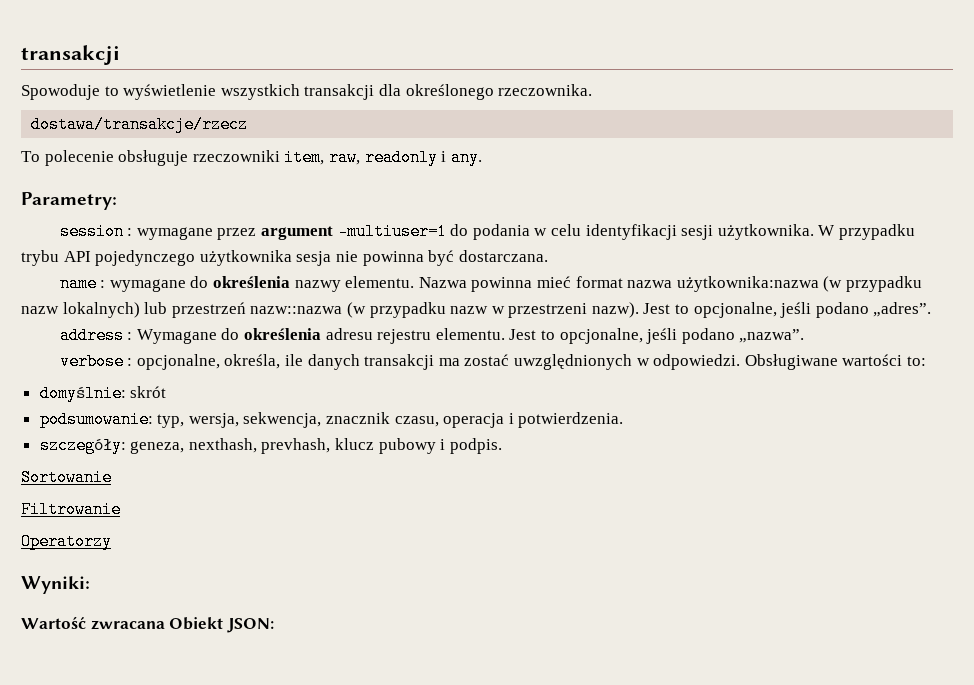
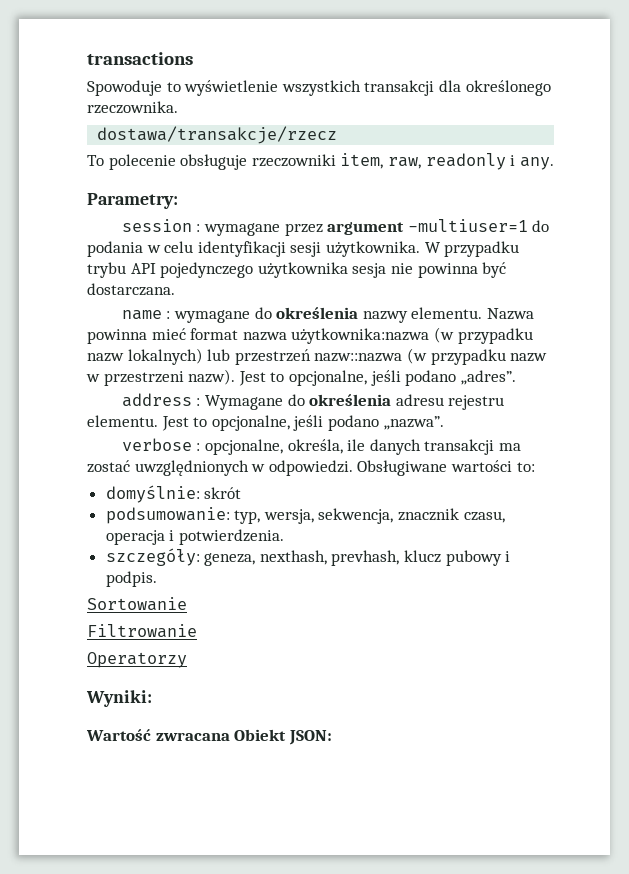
[21,45,120,65] transakcji -> [87,52,193,65] transactions

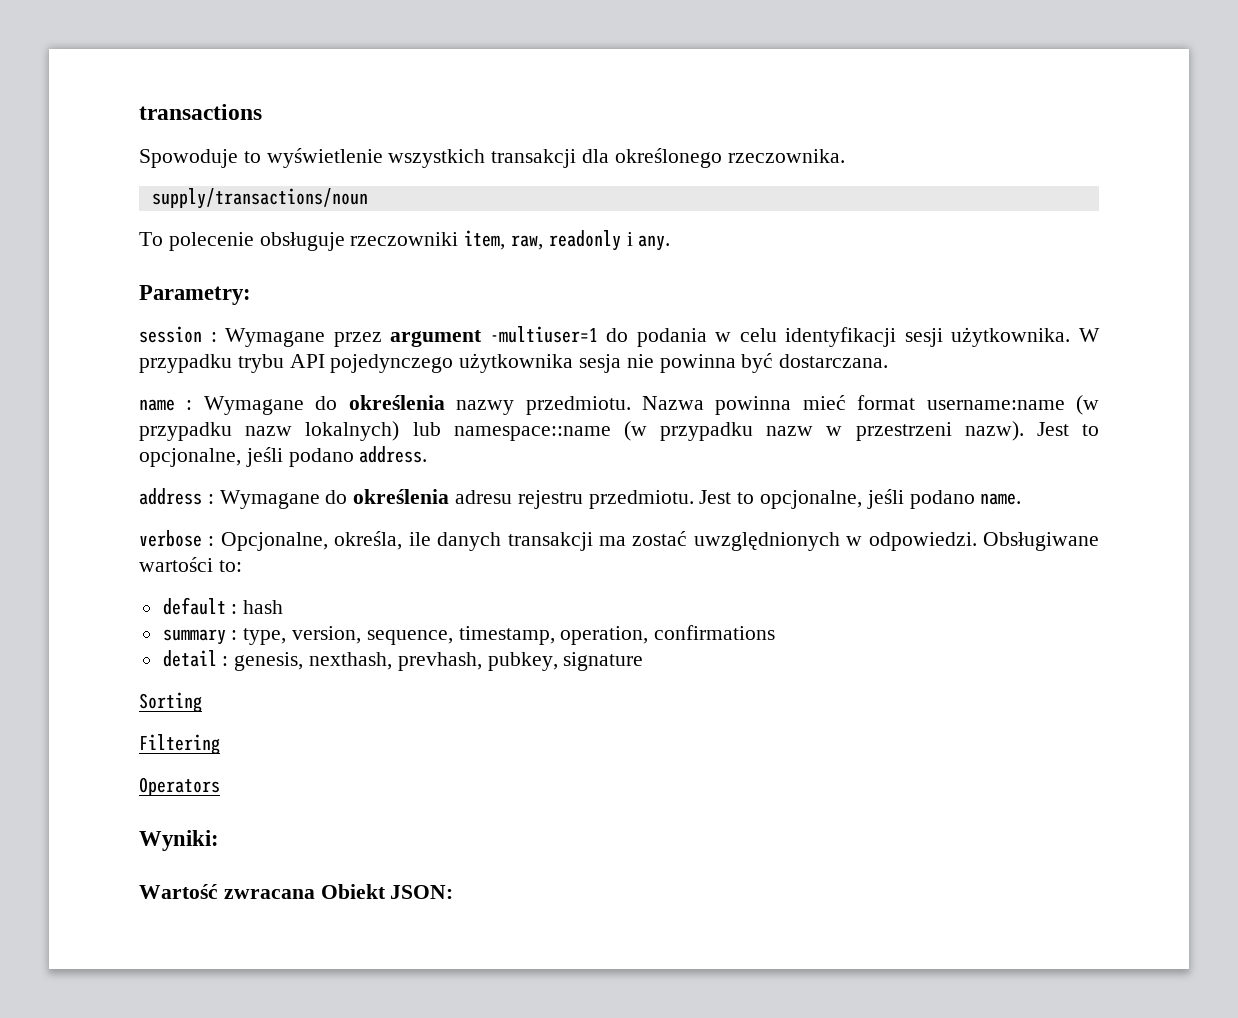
[97,126,338,144] dostawa/transakcje/rzecz -> [151,188,368,209] supply/transactions/noun
[204,223,281,236] wymagane -> [225,328,326,347] Wymagane
[174,310,251,323] wymagane -> [203,396,304,415] Wymagane
[411,307,483,319] elementu. -> [525,396,631,415] przedmiotu.
[242,328,430,344] nazwa użytkownika:nazwa -> [926,400,1065,410] username:name
[234,349,403,365] przestrzeń nazw::nazwa -> [453,426,611,441] namespace::name
[460,370,516,385] „adres”. -> [359,446,428,463] address.
[87,415,444,431] elementu. Jest to opcjonalne, jeśli podano „nazwa”. -> [588,489,1022,509] przedmiotu. Jest to opcjonalne, jeśli podano name.
[205,439,284,455] opcjonalne, -> [220,532,328,551] Opcjonalne,
[105,485,242,503] [105,507,505,524] [105,529,284,545] [105,548,511,566] [105,571,157,587] [87,597,187,611] [87,624,197,638] [87,652,187,668] domyślnie: skrót // podsumowanie: typ, wersja, sekwencja, znacznik czasu, operacja i potwierdzenia. // szczegóły: geneza, nexthash, prevhash, klucz pubowy i podpis. // Sortowanie // Filtrowanie // Operatorzy -> [162,597,284,615] [162,625,776,645] [162,650,644,671] [139,692,202,713] [139,734,220,755] [139,777,220,796] default : hash // summary : type, version, sequence, timestamp, operation, confirmations // detail : genesis, nexthash, prevhash, pubkey, signature // Sorting // Filtering // Operators

